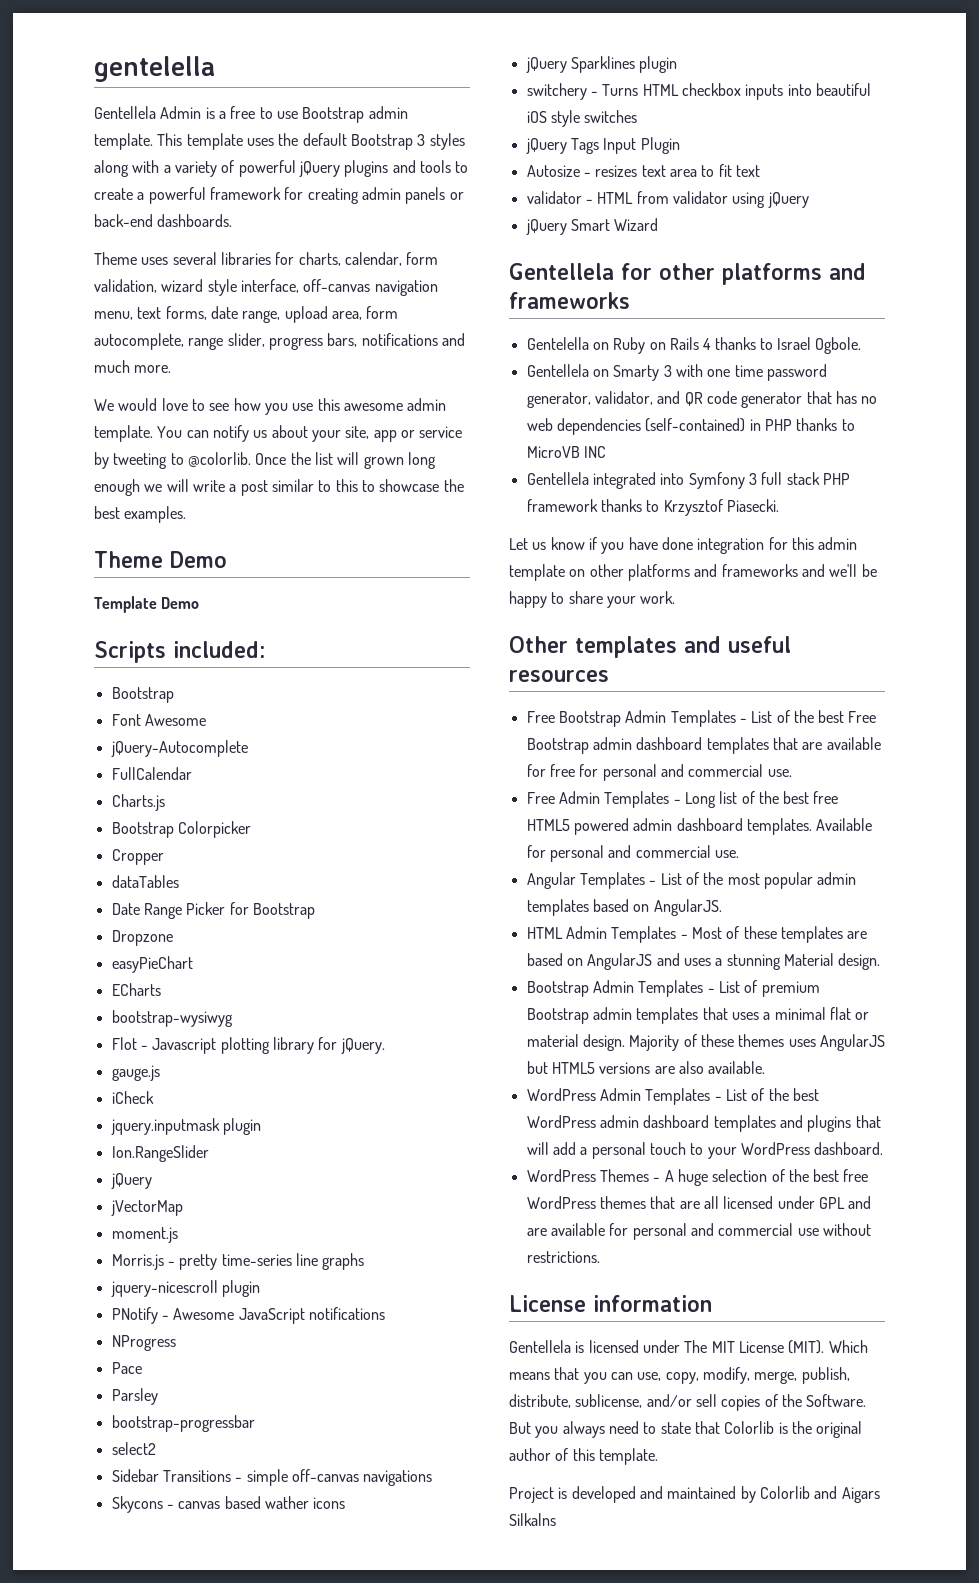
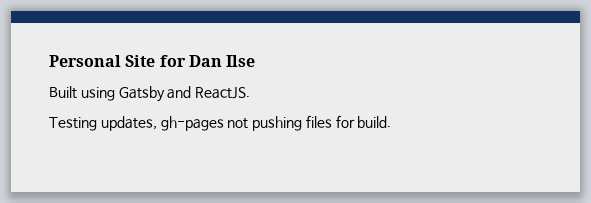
[94,56,216,82] [94,106,408,123] [94,133,465,150] [94,160,469,177] [94,187,464,204] [94,214,233,227] [94,252,439,266] [94,279,438,296] [94,306,399,323] [94,333,465,350] [94,360,172,373] [94,398,447,415] [94,425,463,442] [94,452,436,469] [94,479,464,496] [94,506,187,523] [94,551,227,568] [94,596,200,613] [94,641,266,663] [111,687,174,703] [111,714,206,726] [110,740,248,757] [111,767,192,780] [111,794,165,811] [111,821,251,838] [111,849,164,865] [111,875,179,888] [111,902,315,919] [111,930,173,946] [111,956,193,973] [111,983,161,996] [111,1010,233,1027] [111,1037,385,1054] [111,1065,160,1081] [111,1091,154,1104] [110,1118,261,1135] [111,1145,209,1162] [110,1173,152,1189] [110,1200,183,1216] [111,1227,178,1243] [111,1253,365,1270] [110,1280,260,1297] [111,1307,385,1324] [111,1335,176,1351] [111,1362,142,1374] [111,1388,158,1405] [111,1415,255,1432] [111,1442,156,1455] [111,1469,433,1486] [111,1496,346,1513] [525,56,678,73] [526,83,871,100] [526,110,638,127] [525,137,680,154] [526,164,760,177] [526,191,809,208] [525,218,659,235] [509,263,866,285] [509,292,630,309] [526,337,862,354] [526,364,827,381] [526,391,878,408] [526,418,855,435] [526,446,606,458] [526,472,850,489] [526,499,779,516] [509,537,858,554] [509,564,877,581] [509,591,676,608] [509,636,791,658] [509,670,609,682] [526,710,877,727] [526,737,881,754] [526,764,792,781] [526,791,839,808] [526,818,873,835] [526,845,739,862] [526,872,857,889] [526,899,722,916] [526,926,868,943] [526,953,881,970] [526,980,820,997] [526,1007,870,1024] [526,1034,885,1051] [526,1061,766,1074] [526,1088,819,1105] [526,1115,881,1132] [526,1142,884,1159] [526,1169,869,1186] [526,1196,872,1209] [526,1223,871,1240] [526,1251,600,1263] [509,1295,712,1312] [509,1340,868,1354] [509,1367,850,1384] [509,1394,867,1411] [509,1421,863,1438] [509,1448,658,1465] [509,1486,880,1503] [509,1513,556,1526] gentelella // Gentellela Admin is a free to use Bootstrap admin template. This template uses the default Bootstrap 3 styles along with a variety of powerful jQuery plugins and tools to create a powerful framework for creating admin panels or back-end dashboards. // Theme uses several libraries for charts, calendar, form validation, wizard style interface, off-canvas navigation menu, text forms, date range, upload area, form autocomplete, range slider, progress bars, notifications and much more. // We would love to see how you use this awesome admin template. You can notify us about your site, app or service by tweeting to @colorlib. Once the list will grown long enough we will write a post similar to this to showcase the best examples. // Theme Demo // Template Demo // Scripts included: // Bootstrap // Font Awesome // jQuery-Autocomplete // FullCalendar // Charts.js // Bootstrap Colorpicker // Cropper // dataTables // Date Range Picker for Bootstrap // Dropzone // easyPieChart // ECharts // bootstrap-wysiwyg // Flot - Javascript plotting library for jQuery. // gauge.js // iCheck // jquery.inputmask plugin // Ion.RangeSlider // jQuery // jVectorMap // moment.js // Morris.js - pretty time-series line graphs // jquery-nicescroll plugin // PNotify - Awesome JavaScript notifications // NProgress // Pace // Parsley // bootstrap-progressbar // select2 // Sidebar Transitions - simple off-canvas navigations // Skycons - canvas based wather icons // jQuery Sparklines plugin // switchery - Turns HTML checkbox inputs into beautiful iOS style switches // jQuery Tags Input Plugin // Autosize - resizes text area to fit text // validator - HTML from validator using jQuery // jQuery Smart Wizard // Gentellela for other platforms and frameworks // Gentelella on Ruby on Rails 4 thanks to Israel Ogbole. // Gentellela on Smarty 3 with one time password generator, validator, and QR code generator that has no web dependencies (self-contained) in PHP thanks to MicroVB INC // Gentellela integrated into Symfony 3 full stack PHP framework thanks to Krzysztof Piasecki. // Let us know if you have done integration for this admin template on other platforms and frameworks and we'll be happy to share your work. // Other templates and useful resources // Free Bootstrap Admin Templates - List of the best Free Bootstrap admin dashboard templates that are available for free for personal and commercial use. // Free Admin Templates - Long list of the best free HTML5 powered admin dashboard templates. Available for personal and commercial use. // Angular Templates - List of the most popular admin templates based on AngularJS. // HTML Admin Templates - Most of these templates are based on AngularJS and uses a stunning Material design. // Bootstrap Admin Templates - List of premium Bootstrap admin templates that uses a minimal flat or material design. Majority of these themes uses AngularJS but HTML5 versions are also available. // WordPress Admin Templates - List of the best WordPress admin dashboard templates and plugins that will add a personal touch to your WordPress dashboard. // WordPress Themes - A huge selection of the best free WordPress themes that are all licensed under GPL and are available for personal and commercial use without restrictions. // License information // Gentellela is licensed under The MIT License (MIT). Which means that you can use, copy, modify, merge, publish, distribute, sublicense, and/or sell copies of the Software. But you always need to state that Colorlib is the original author of this template. // Project is developed and maintained by Colorlib and Aigars Silkalns -> [49,55,256,67] [49,86,251,102] [49,115,392,131] Personal Site for Dan Ilse // Built using Gatsby and ReactJS. // Testing updates, gh-pages not pushing files for build.

